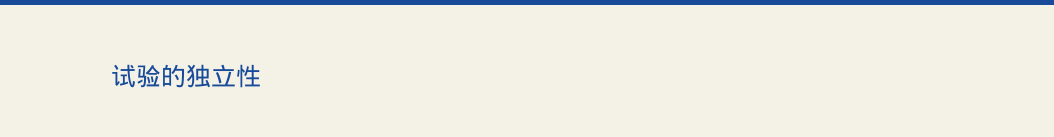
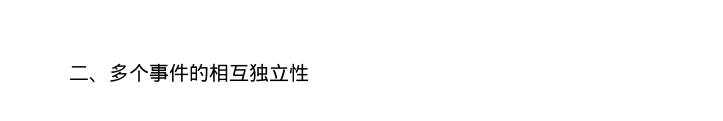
[111,64,186,88] 试验的 -> [69,63,249,83] 二、多个事件的相互

